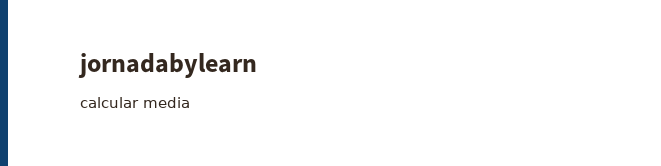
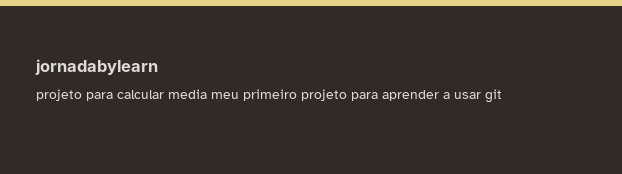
[80,97,190,108] calcular media -> [36,89,502,103] projeto para calcular media meu primeiro projeto para aprender a usar git

